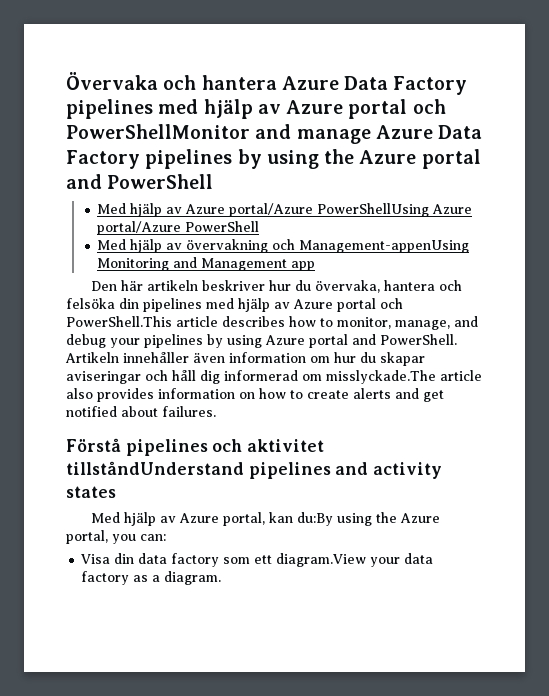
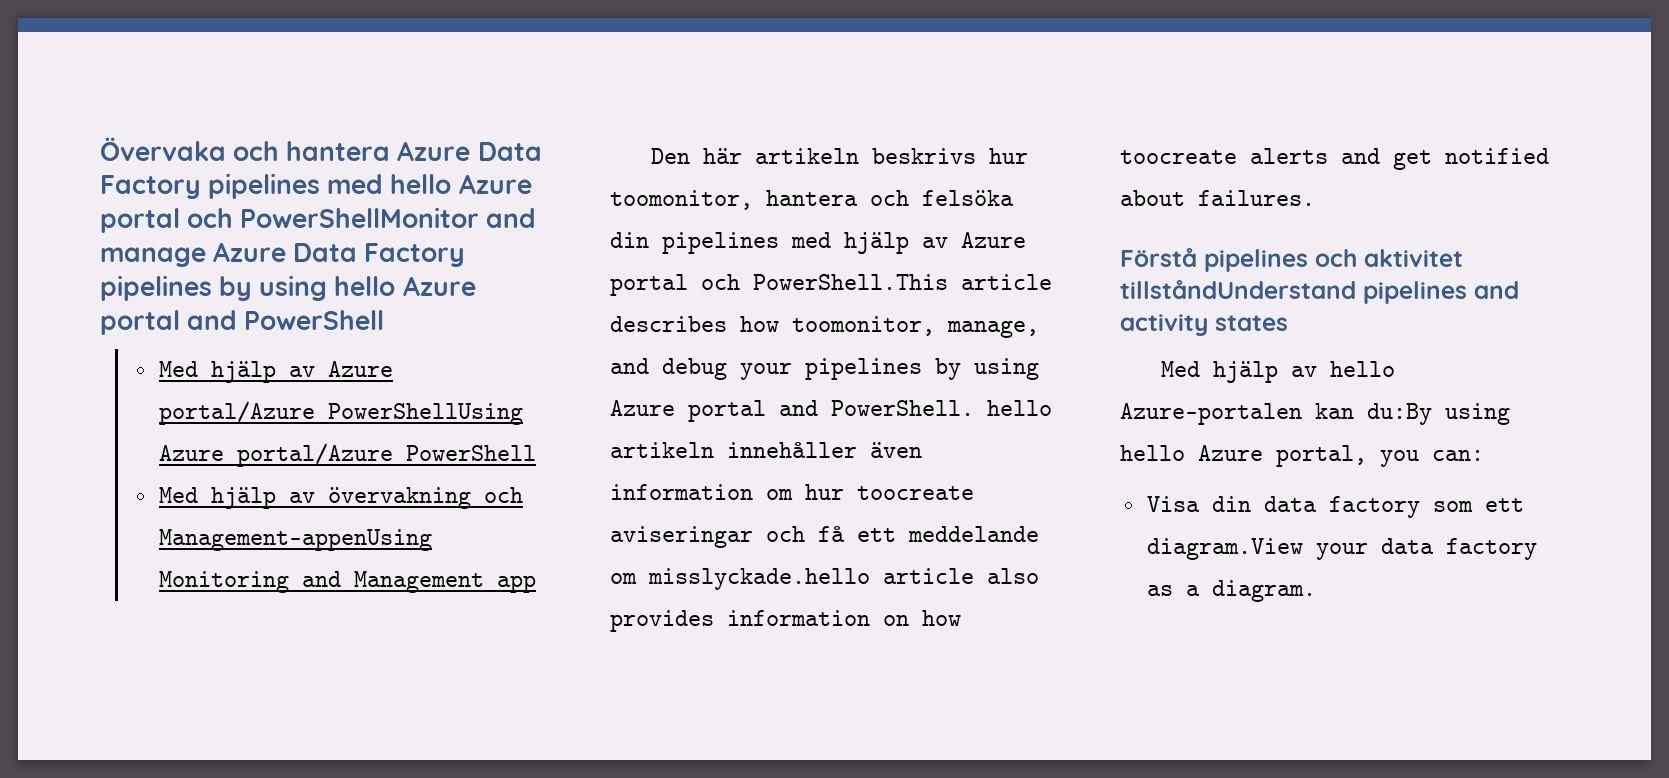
[203,99,281,119] hjälp av -> [390,174,452,194] hello
[324,149,355,164] the -> [334,276,396,296] hello
[201,280,380,293] beskriver hur du övervaka, -> [871,148,1028,164] [610,190,753,210] beskrivs hur toomonitor,
[320,317,391,329] to monitor, -> [792,316,935,336] toomonitor,
[65,352,119,363] Artikeln -> [987,400,1052,416] [610,442,714,458] hello artikeln
[360,352,425,366] [66,370,436,384] du skapar aviseringar och håll dig informerad om misslyckade.The -> [857,486,974,500] [610,526,1039,548] [610,568,870,590] toocreate aviseringar och få ett meddelande om misslyckade.hello
[290,390,349,399] to create -> [1120,150,1237,164] toocreate
[178,512,265,526] Azure portal, -> [1329,361,1395,377] [1120,403,1302,425] hello Azure-portalen
[375,512,397,523] the -> [1120,445,1185,461] hello

